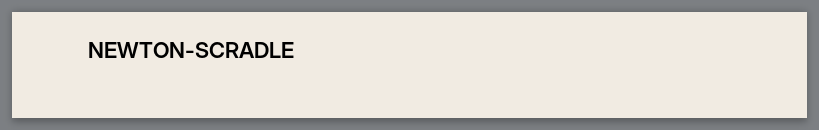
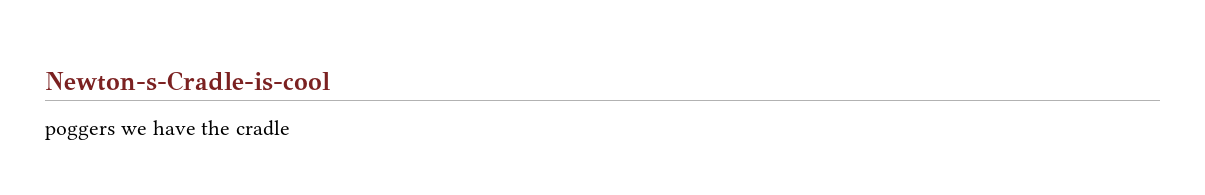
[88,42,294,58] NEWTON-SCRADLE -> [45,71,330,91] [45,120,291,140] Newton-s-Cradle-is-cool // poggers we have the cradle

